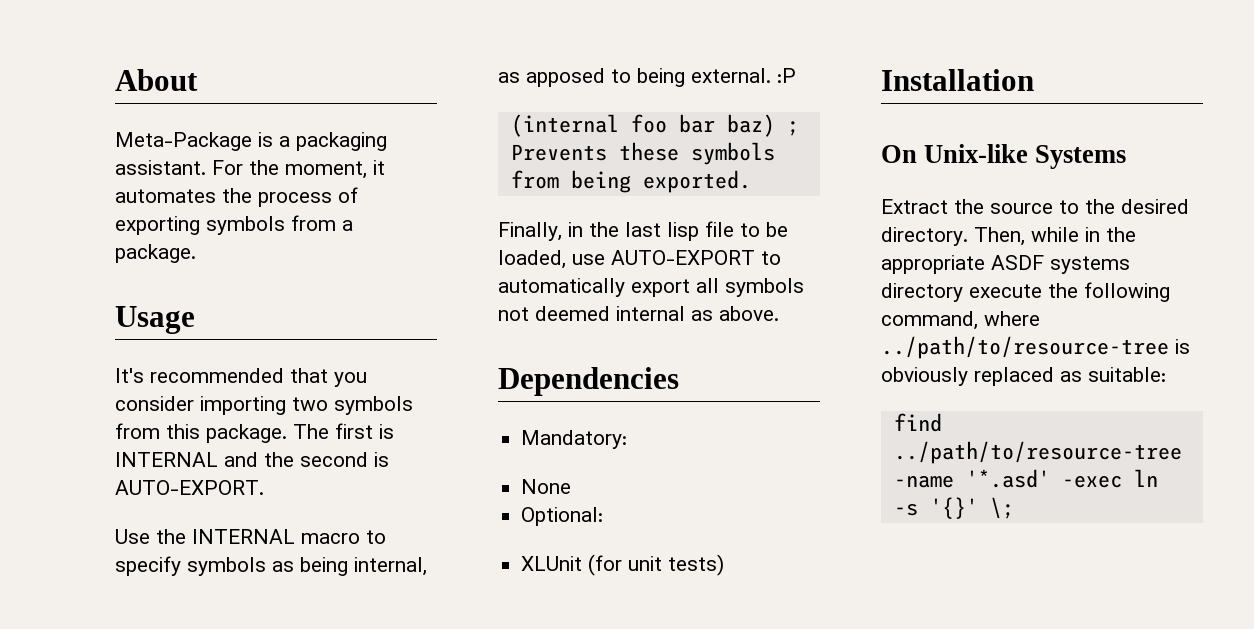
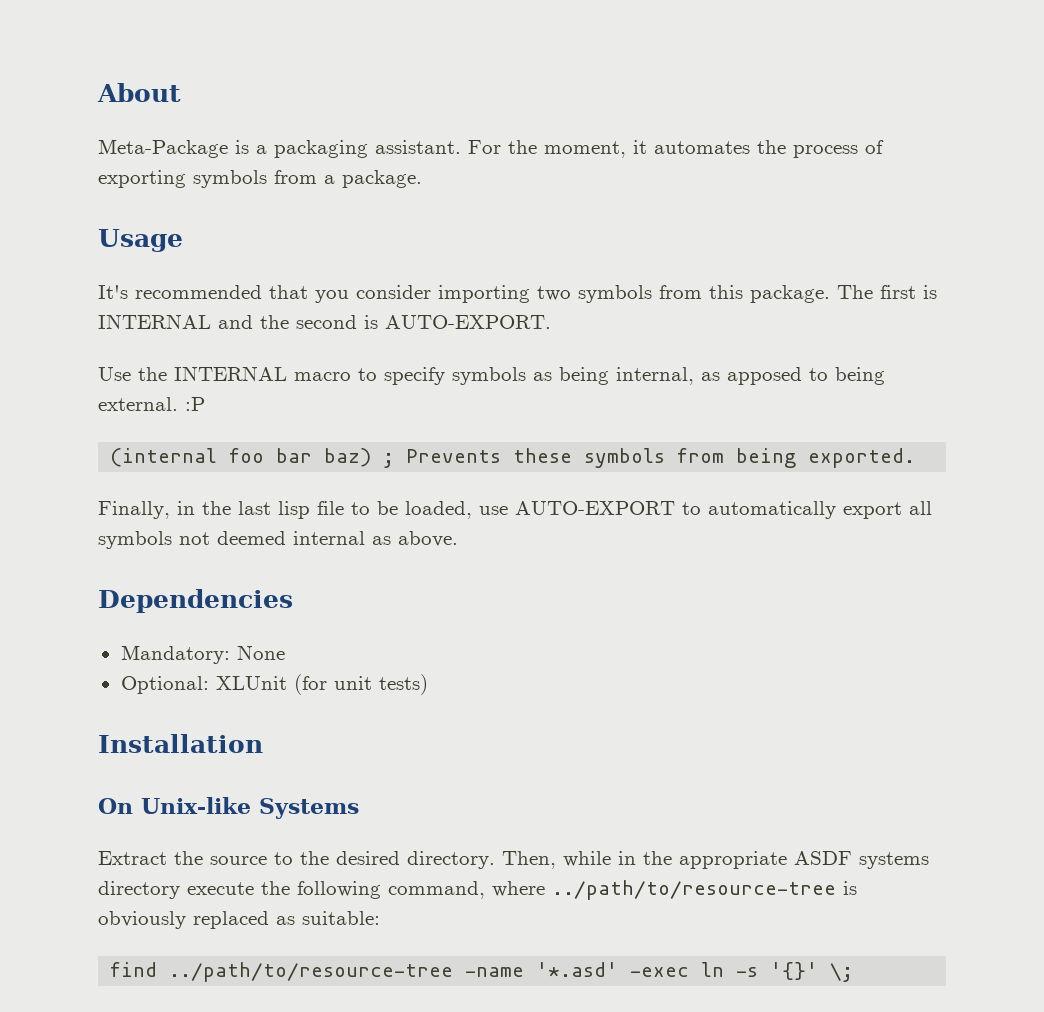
(628, 439) // -> (230, 654) none
(604, 516) // -> (209, 685) none

